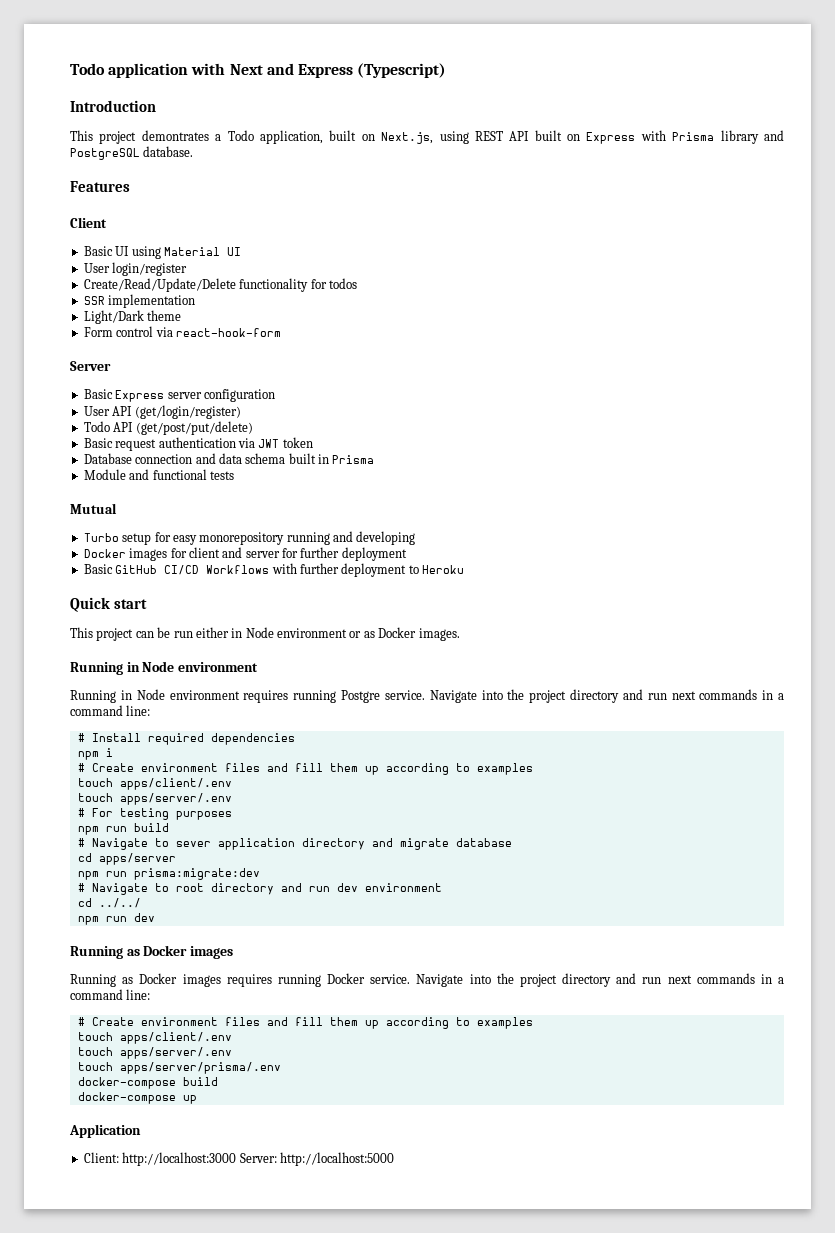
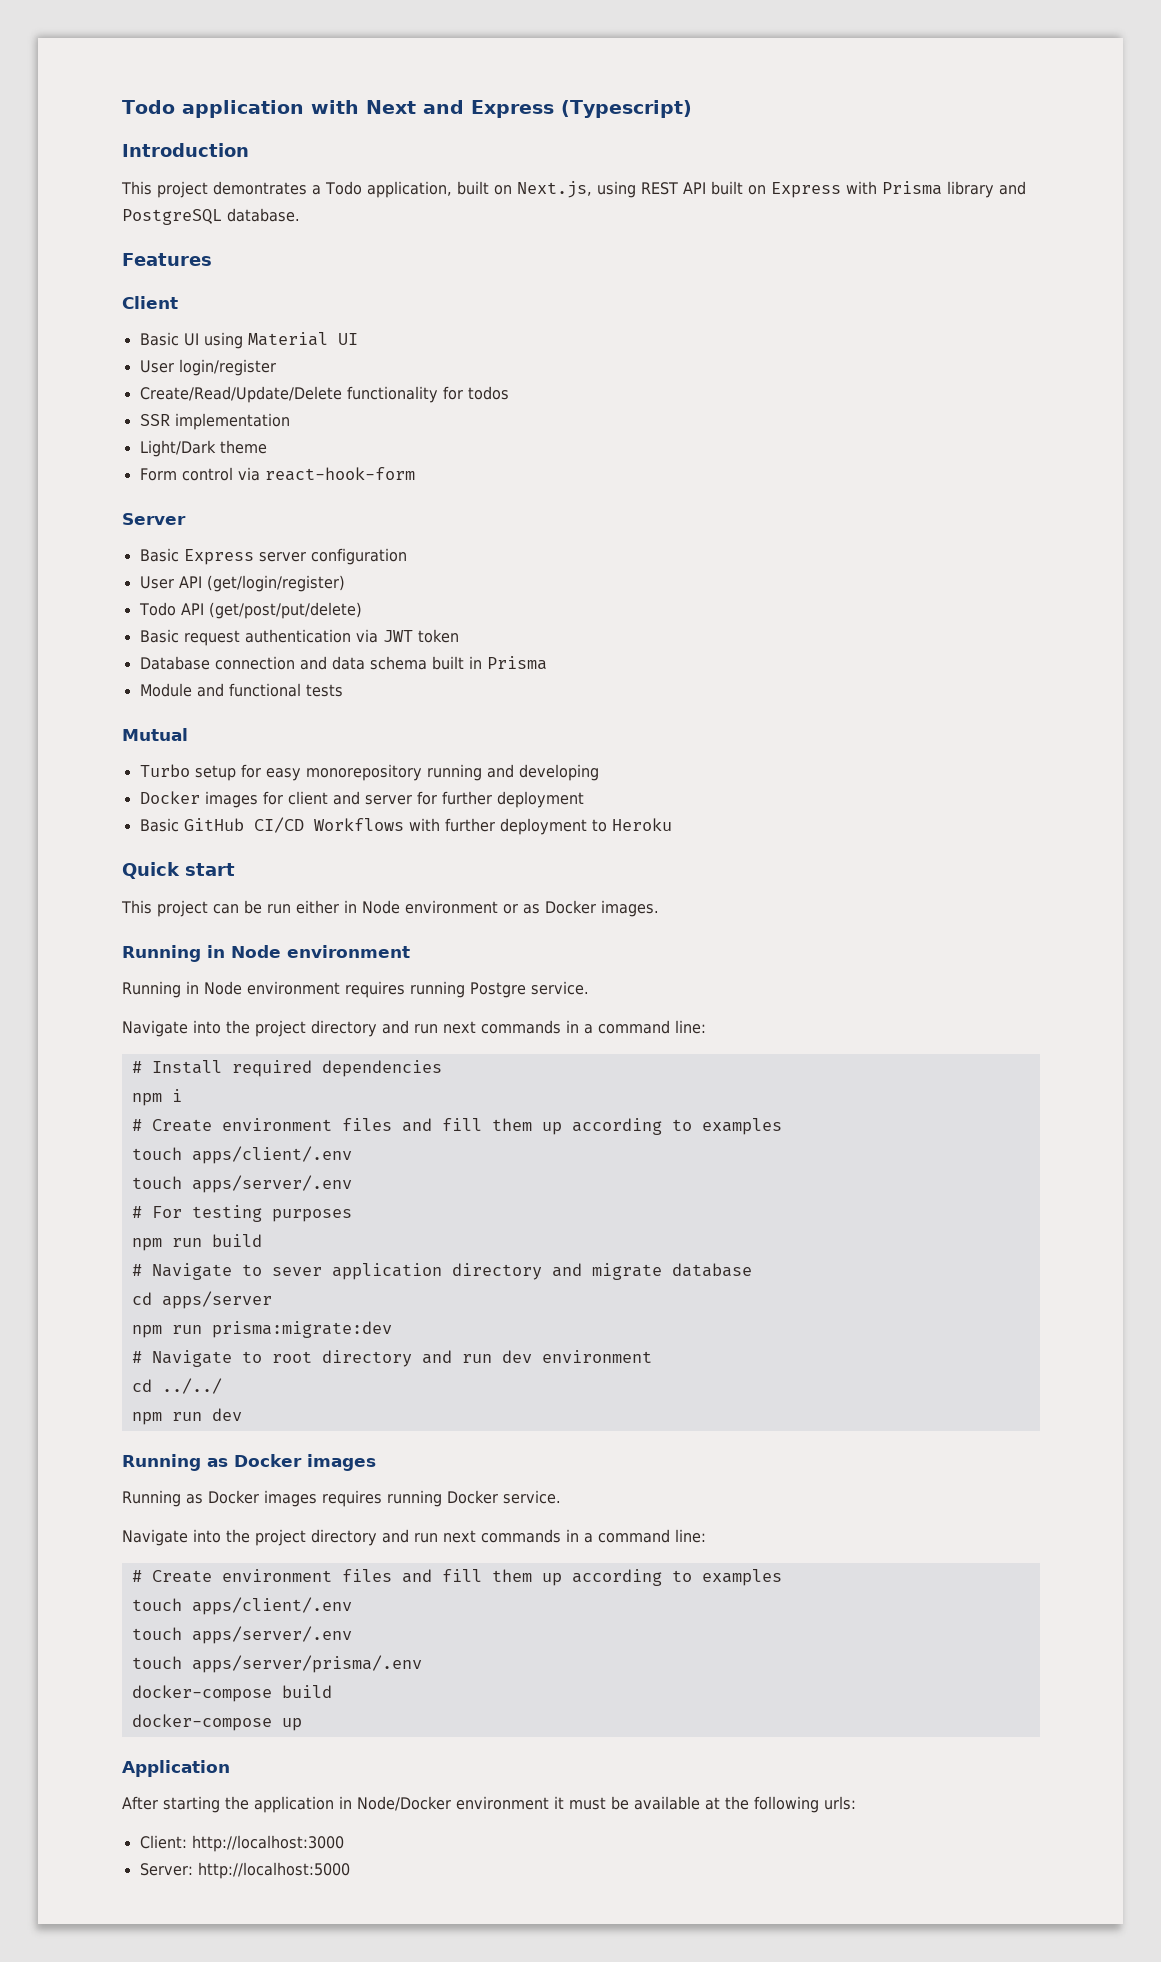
(425, 695) none -> (589, 988) //
(411, 979) none -> (561, 1497) //
(141, 1131) none -> [122,1796,856,1813] // After starting the application in Node/Docker environment it must be available at the following urls:
(237, 1159) none -> (344, 1843) //

